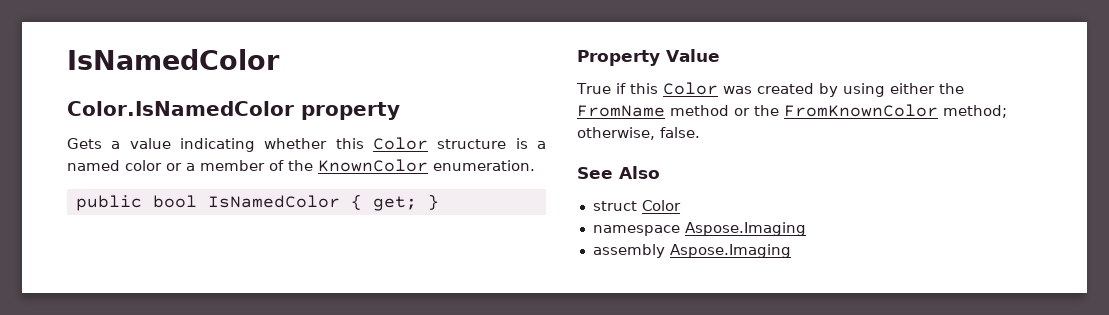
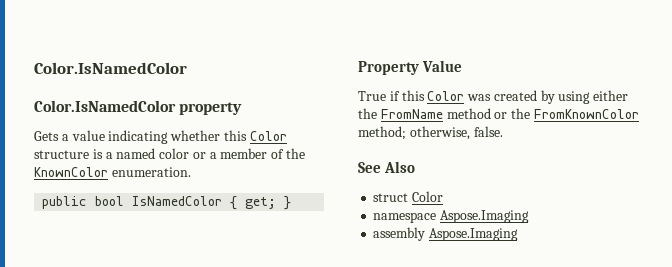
[67,49,280,70] IsNamedColor -> [34,62,187,74] Color.IsNamedColor

